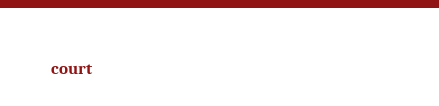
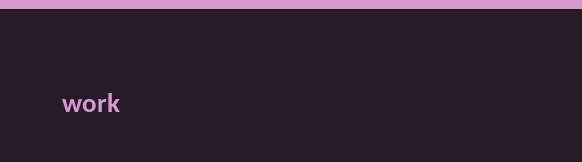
[51,64,93,74] court -> [62,93,120,112] work

